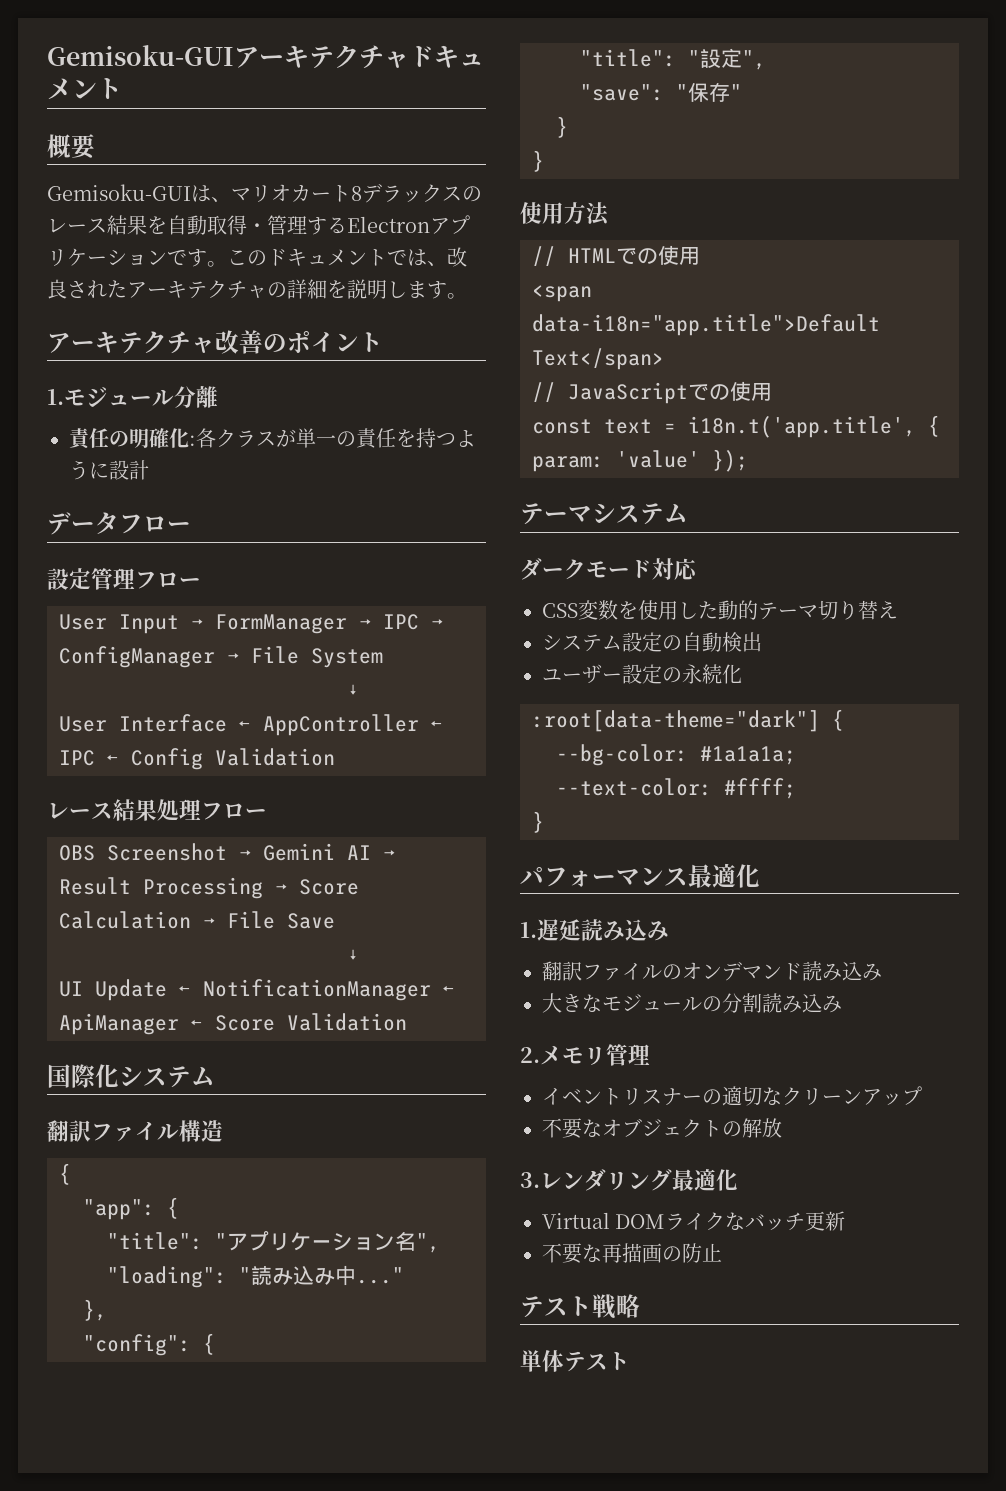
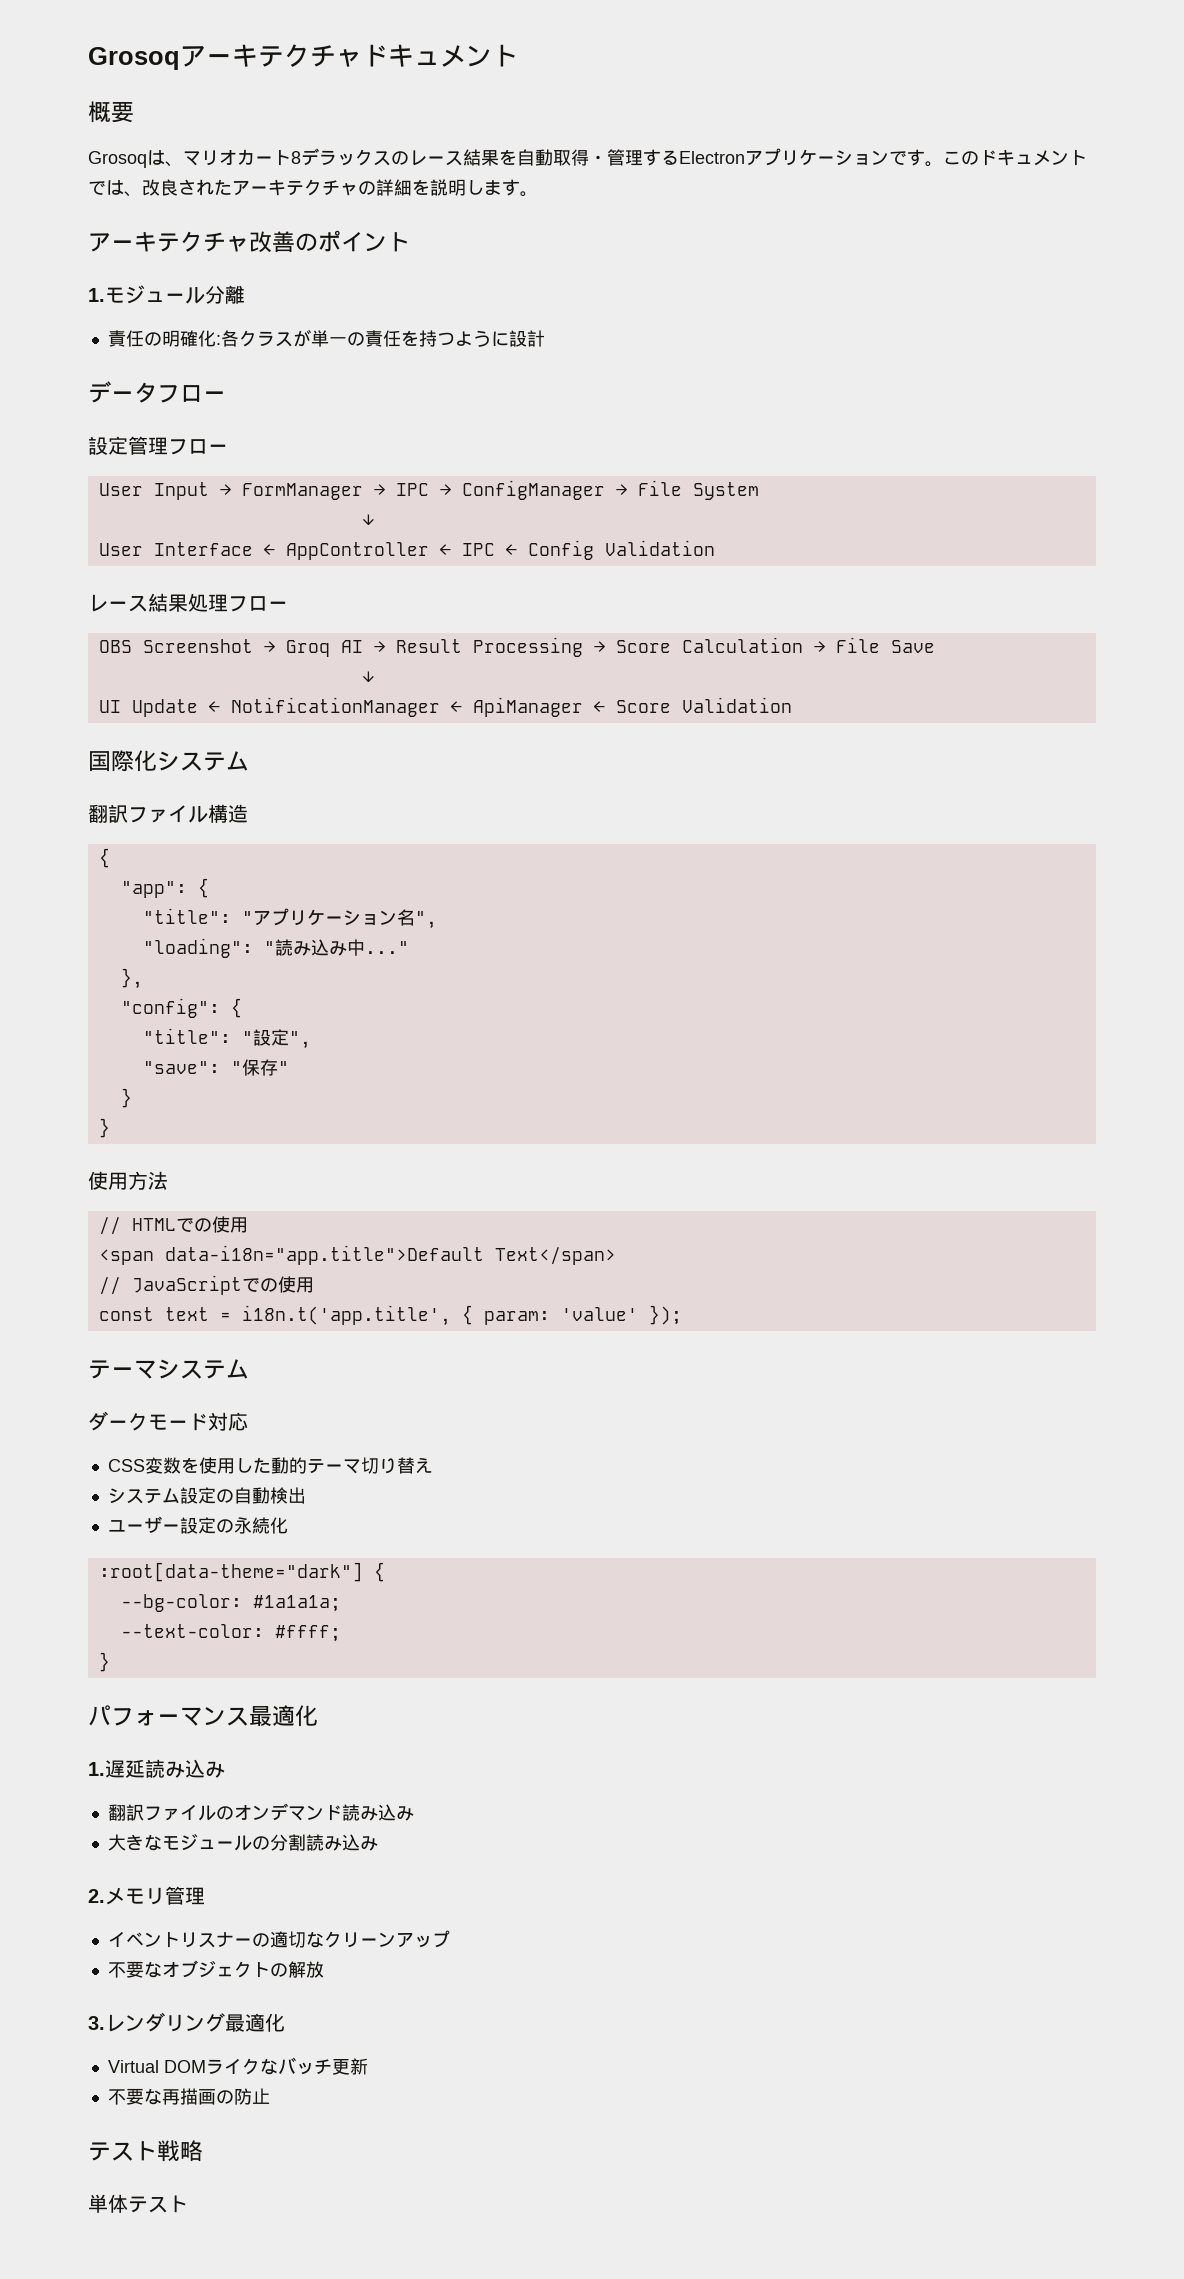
[47,45,234,66] Gemisoku-GUI -> [88,47,180,70] Grosoq
[47,184,191,201] Gemisoku-GUI -> [88,151,147,168] Grosoq
[263,843,335,861] Gemini -> [285,640,330,657] Groq

